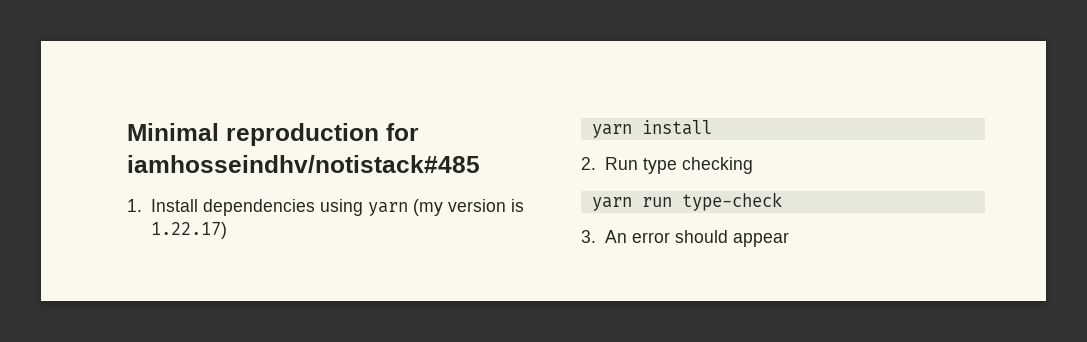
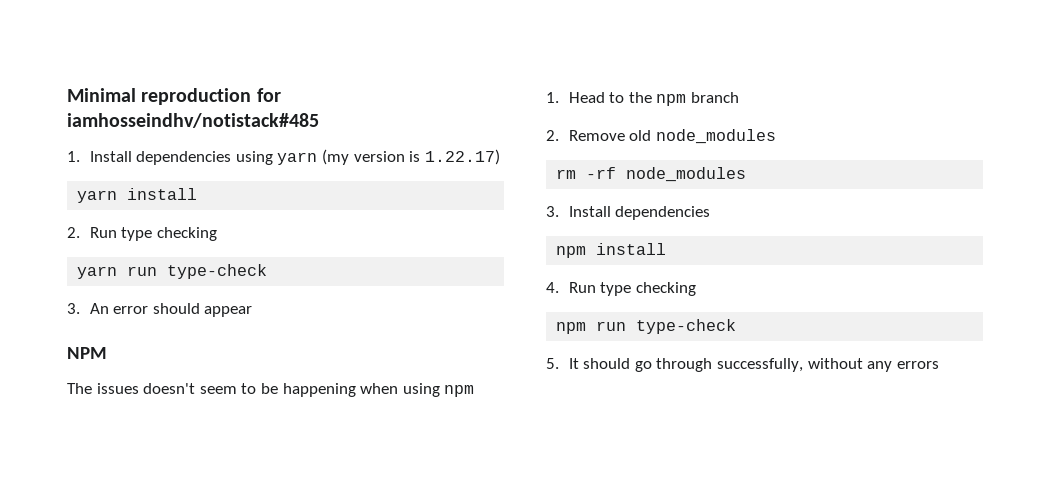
(789, 239) none -> [67,347,107,359] [67,383,475,397] [546,92,740,106] [546,129,776,144] [556,167,747,182] [546,206,711,220] [556,243,667,258] [546,282,696,296] [556,319,737,334] [546,358,939,372] // NPM // The issues doesn't seem to be happening when using npm // 1. Head to the npm branch // 2. Remove old node_modules // rm -rf node_modules // 3. Install dependencies // npm install // 4. Run type checking // npm run type-check // 5. It should go through successfully, without any errors

